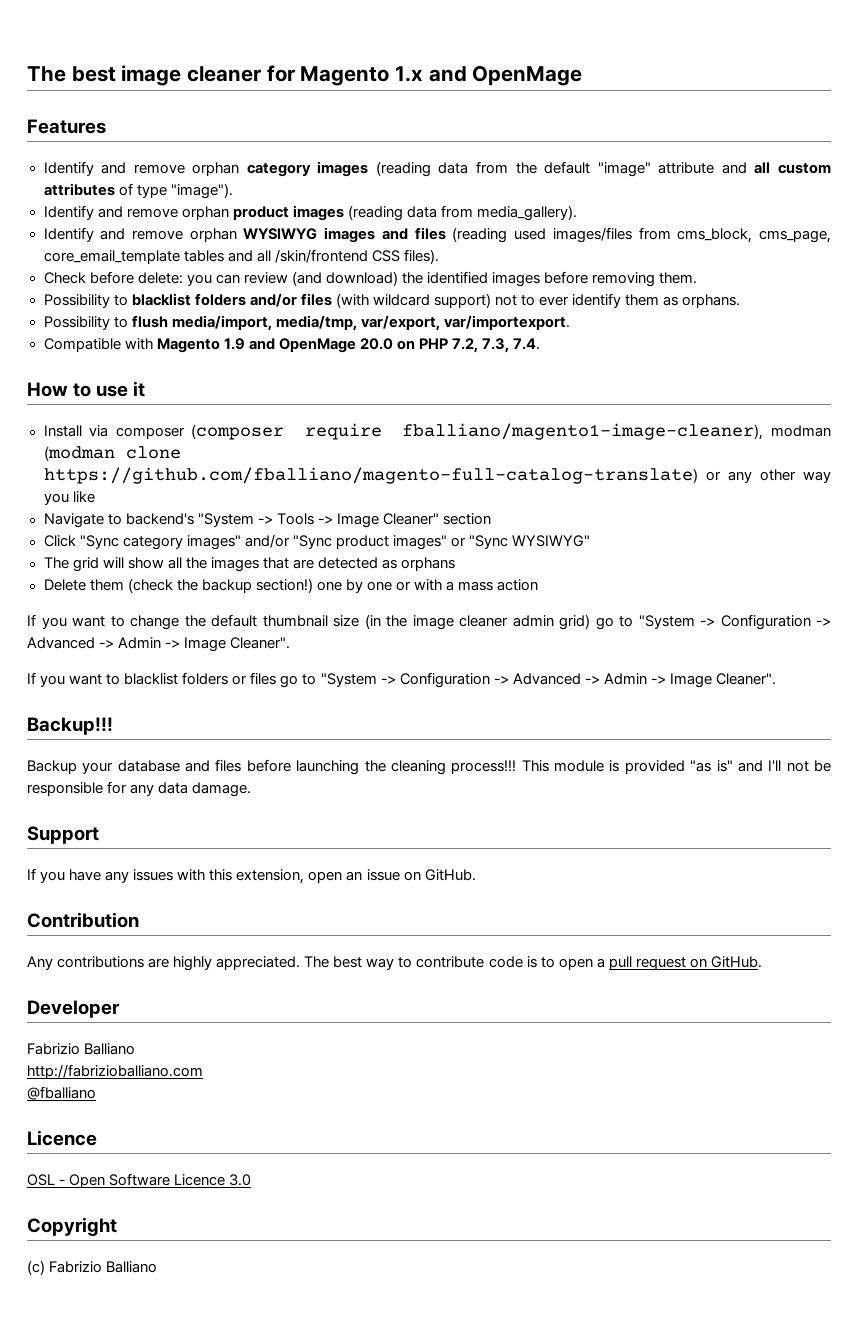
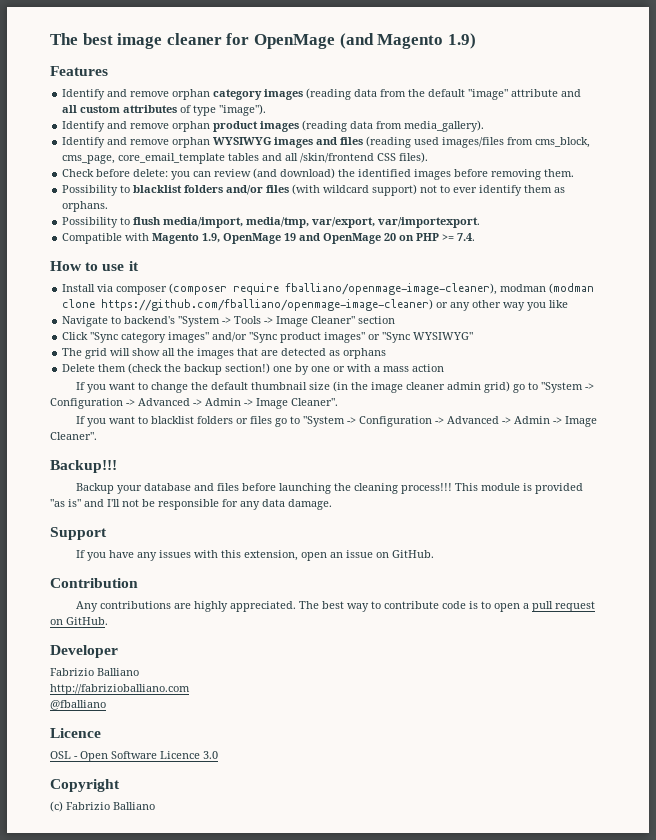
[300,65,583,86] Magento 1.x and OpenMage -> [253,33,476,49] OpenMage (and Magento 1.9)
[223,338,393,353] 1.9 and OpenMage 20.0 -> [202,233,397,244] 1.9, OpenMage 19 and OpenMage 20
[451,338,510,353] 7.2, 7.3, -> [442,234,455,241] >=
[402,423,764,440] fballiano/magento1-image-cleaner), -> [285,283,498,295] fballiano/openmage-image-cleaner),
[43,467,698,484] https://github.com/fballiano/magento-full-catalog-translate) -> [101,299,434,311] https://github.com/fballiano/openmage-image-cleaner)

